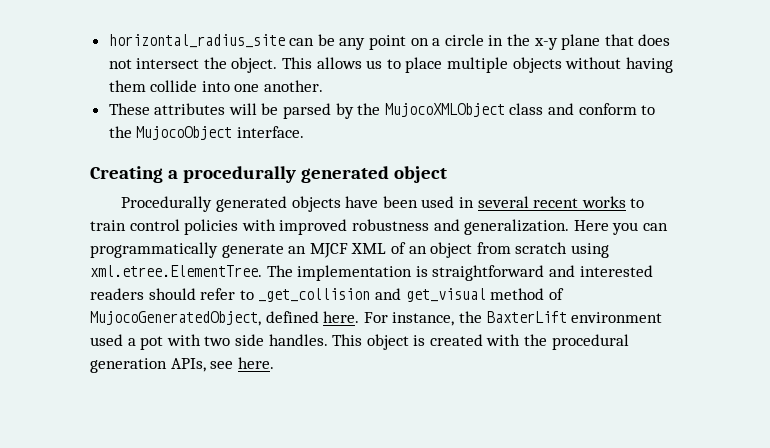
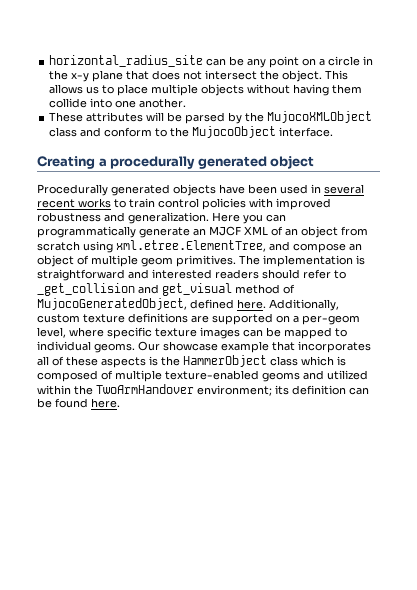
[90,265,262,277] xml.etree.ElementTree. -> [116,240,362,253] [37,255,236,267] xml.etree.ElementTree, and compose an object of multiple geom primitives.
[363,311,663,326] [90,334,629,350] [90,358,234,373] For instance, the BaxterLift environment used a pot with two side handles. This object is created with the procedural generation APIs, see -> [269,299,339,311] [37,313,360,325] [37,327,347,339] [37,341,371,353] [37,355,346,368] [37,370,368,382] [37,384,369,396] [37,398,88,408] Additionally, custom texture definitions are supported on a per-geom level, where specific texture images can be mapped to individual geoms. Our showcase example that incorporates all of these aspects is the HammerObject class which is composed of multiple texture-enabled geoms and utilized within the TwoArmHandover environment; its definition can be found

